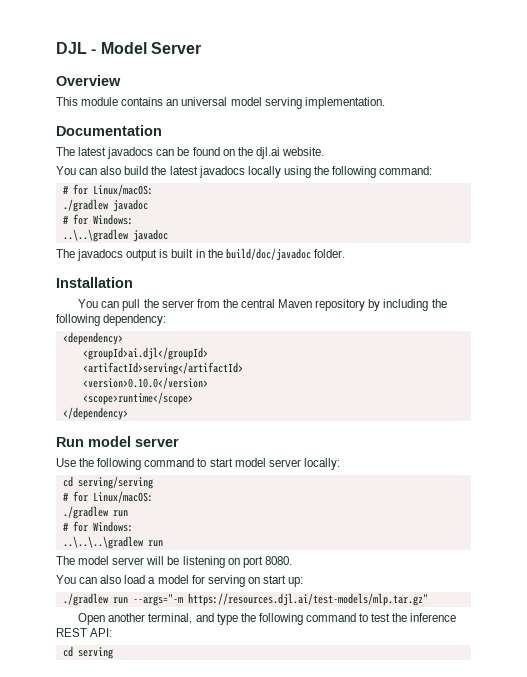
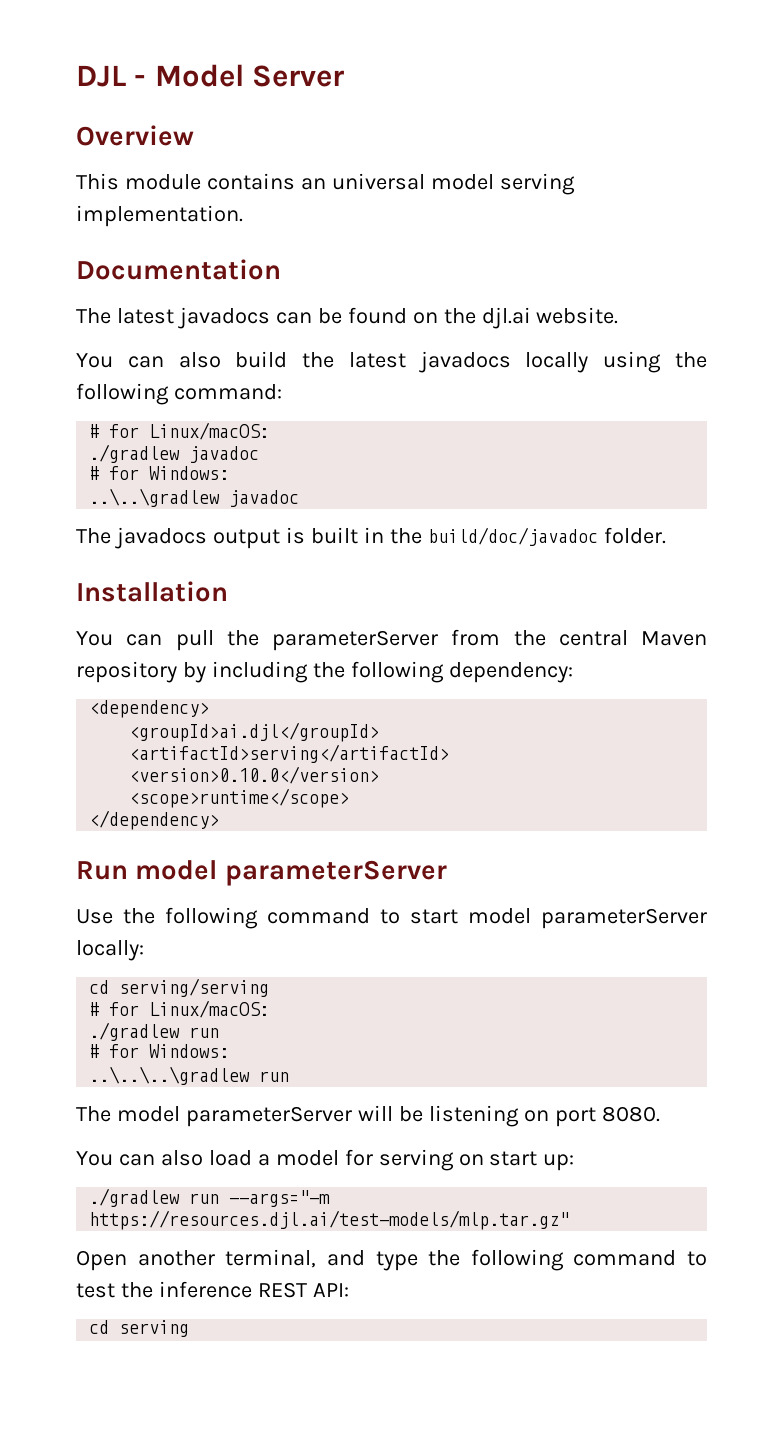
[161,300,194,308] server -> [272,630,438,651] parameterServer
[135,438,179,447] server -> [224,860,447,886] parameterServer
[268,459,301,467] server -> [541,908,707,929] parameterServer
[112,557,145,565] server -> [185,1106,352,1127] parameterServer

